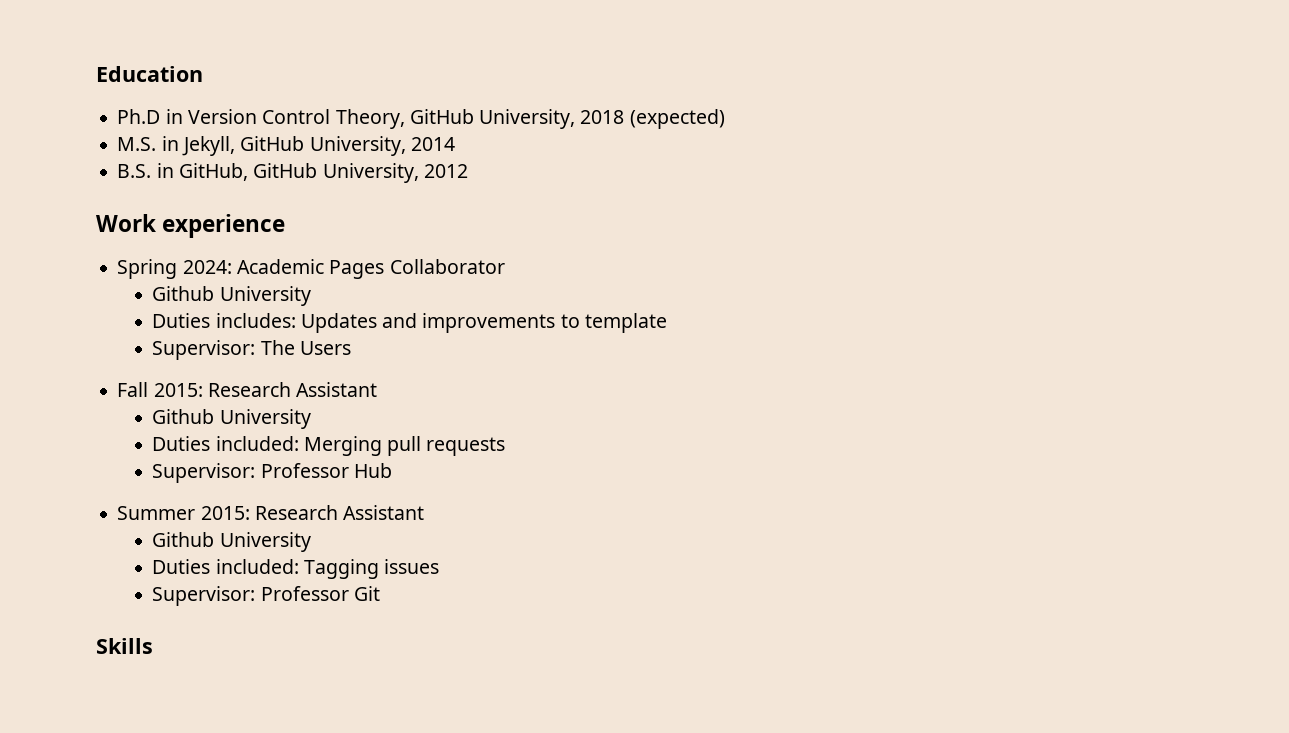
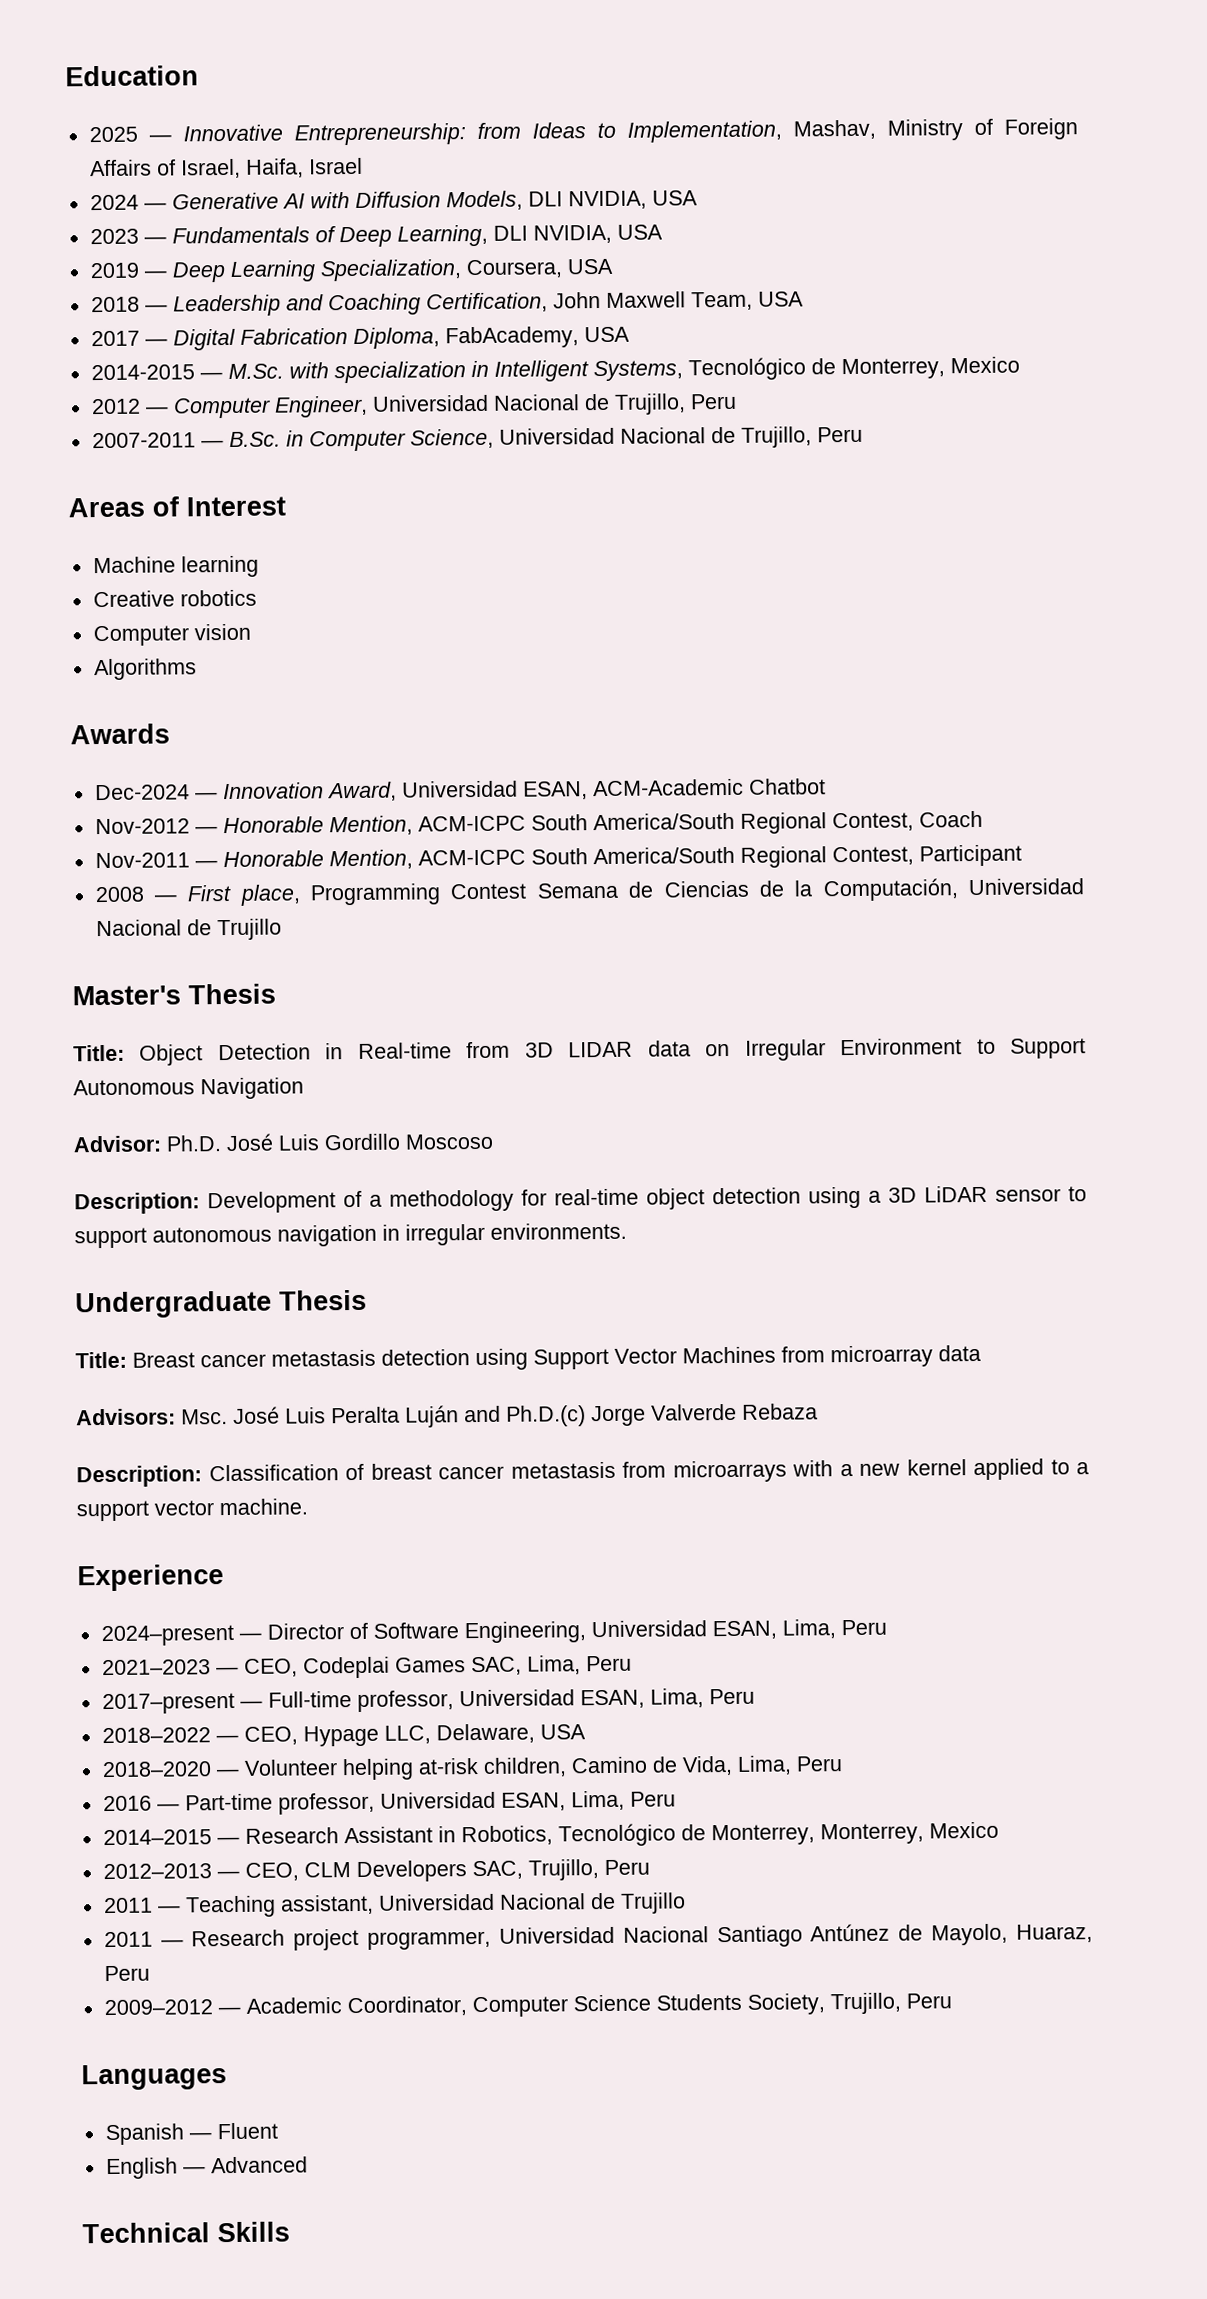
[117,109,725,129] [117,136,455,156] [117,163,468,183] [96,214,286,238] [117,259,505,279] [152,286,311,306] [152,313,668,333] [152,340,351,360] [117,382,378,397] [152,409,311,429] [152,436,506,456] [152,463,392,483] [117,505,425,520] [152,532,311,552] [152,559,440,579] [152,586,380,606] Ph.D in Version Control Theory, GitHub University, 2018 (expected) // M.S. in Jekyll, GitHub University, 2014 // B.S. in GitHub, GitHub University, 2012 // Work experience // Spring 2024: Academic Pages Collaborator // Github University // Duties includes: Updates and improvements to template // Supervisor: The Users // Fall 2015: Research Assistant // Github University // Duties included: Merging pull requests // Supervisor: Professor Hub // Summer 2015: Research Assistant // Github University // Duties included: Tagging issues // Supervisor: Professor Git // -> [88,118,1078,146] [89,157,363,179] [89,190,698,211] [89,224,663,248] [89,258,613,283] [90,291,804,317] [90,326,630,351] [90,356,1020,384] [90,393,737,419] [91,426,863,452] [68,496,286,518] [92,555,259,578] [92,589,257,608] [92,623,251,647] [93,658,197,681] [70,723,170,745] [94,778,826,802] [94,810,983,836] [94,844,1022,870] [94,878,1084,906] [95,918,282,941] [72,983,276,1006] [73,1038,1086,1066] [73,1077,304,1100] [73,1133,493,1153] [74,1185,1087,1215] [74,1222,627,1249] [75,1289,367,1319] [75,1344,981,1371] [76,1403,818,1428] [76,1458,1089,1488] [76,1498,308,1522] [77,1564,224,1592] [100,1619,887,1647] [101,1655,632,1679] [101,1688,755,1715] [101,1723,586,1747] [101,1755,842,1781] [102,1790,676,1815] [102,1821,999,1847] [102,1859,650,1883] [102,1892,686,1918] [103,1923,1094,1951] [103,1965,150,1982] [103,1992,952,2018] [81,2064,227,2091] [104,2122,278,2146] [105,2156,308,2180] [82,2222,210,2244] 2025 — Innovative Entrepreneurship: from Ideas to Implementation, Mashav, Ministry of Foreign Affairs of Israel, Haifa, Israel // 2024 — Generative AI with Diffusion Models, DLI NVIDIA, USA // 2023 — Fundamentals of Deep Learning, DLI NVIDIA, USA // 2019 — Deep Learning Specialization, Coursera, USA // 2018 — Leadership and Coaching Certification, John Maxwell Team, USA // 2017 — Digital Fabrication Diploma, FabAcademy, USA // 2014-2015 — M.Sc. with specialization in Intelligent Systems, Tecnológico de Monterrey, Mexico // 2012 — Computer Engineer, Universidad Nacional de Trujillo, Peru // 2007-2011 — B.Sc. in Computer Science, Universidad Nacional de Trujillo, Peru // Areas of Interest // Machine learning // Creative robotics // Computer vision // Algorithms // Awards // Dec-2024 — Innovation Award, Universidad ESAN, ACM-Academic Chatbot // Nov-2012 — Honorable Mention, ACM-ICPC South America/South Regional Contest, Coach // Nov-2011 — Honorable Mention, ACM-ICPC South America/South Regional Contest, Participant // 2008 — First place, Programming Contest Semana de Ciencias de la Computación, Universidad Nacional de Trujillo // Master's Thesis // Title: Object Detection in Real-time from 3D LIDAR data on Irregular Environment to Support Autonomous Navigation // Advisor: Ph.D. José Luis Gordillo Moscoso // Description: Development of a methodology for real-time object detection using a 3D LiDAR sensor to support autonomous navigation in irregular environments. // Undergraduate Thesis // Title: Breast cancer metastasis detection using Support Vector Machines from microarray data // Advisors: Msc. José Luis Peralta Luján and Ph.D.(c) Jorge Valverde Rebaza // Description: Classification of breast cancer metastasis from microarrays with a new kernel applied to a support vector machine. // Experience // 2024–present — Director of Software Engineering, Universidad ESAN, Lima, Peru // 2021–2023 — CEO, Codeplai Games SAC, Lima, Peru // 2017–present — Full-time professor, Universidad ESAN, Lima, Peru // 2018–2022 — CEO, Hypage LLC, Delaware, USA // 2018–2020 — Volunteer helping at-risk children, Camino de Vida, Lima, Peru // 2016 — Part-time professor, Universidad ESAN, Lima, Peru // 2014–2015 — Research Assistant in Robotics, Tecnológico de Monterrey, Monterrey, Mexico // 2012–2013 — CEO, CLM Developers SAC, Trujillo, Peru // 2011 — Teaching assistant, Universidad Nacional de Trujillo // 2011 — Research project programmer, Universidad Nacional Santiago Antúnez de Mayolo, Huaraz, Peru // 2009–2012 — Academic Coordinator, Computer Science Students Society, Trujillo, Peru // Languages // Spanish — Fluent // English — Advanced // Technical

